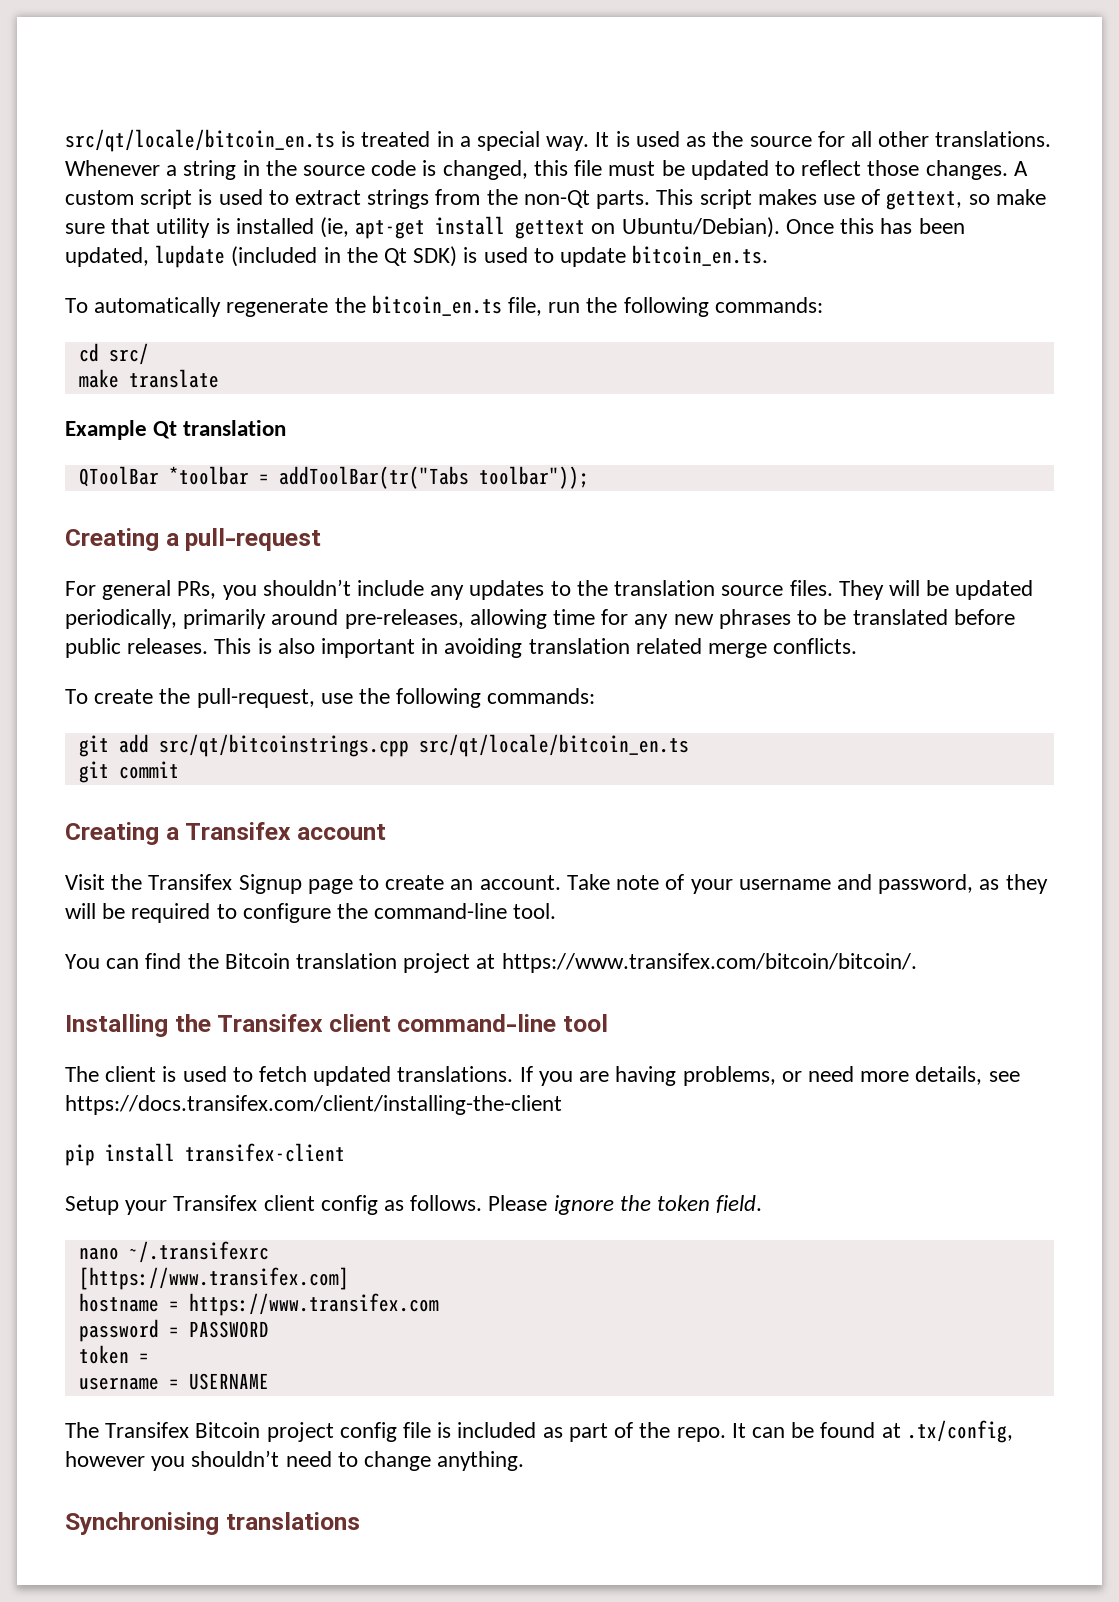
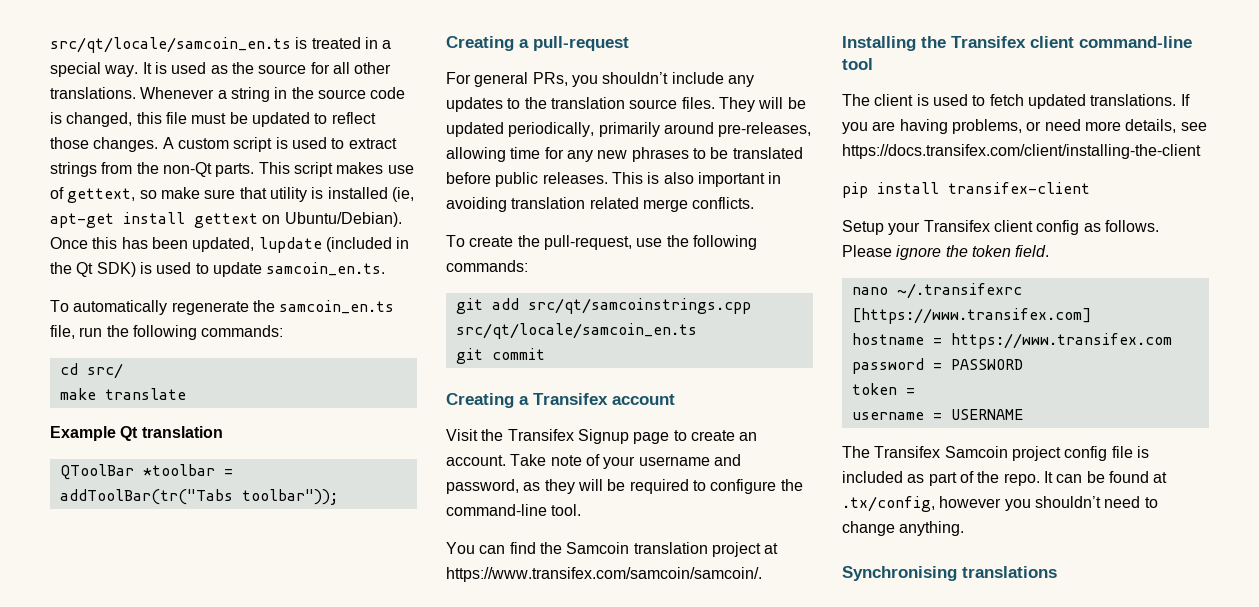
[65,129,335,152] src/qt/locale/bitcoin_en.ts -> [50,37,291,53] src/qt/locale/samcoin_en.ts
[632,245,769,266] bitcoin_en.ts. -> [266,262,386,276] samcoin_en.ts.
[371,295,502,316] bitcoin_en.ts -> [279,300,395,314] samcoin_en.ts
[158,734,689,757] src/qt/bitcoinstrings.cpp src/qt/locale/bitcoin_en.ts -> [527,298,751,314] [455,323,697,339] src/qt/samcoinstrings.cpp src/qt/locale/samcoin_en.ts
[224,953,290,969] Bitcoin -> [566,542,630,554] Samcoin
[501,953,917,973] https://www.transifex.com/bitcoin/bitcoin/. -> [446,567,762,582] https://www.transifex.com/samcoin/samcoin/.
[195,1422,261,1438] Bitcoin -> [944,446,1008,458] Samcoin

